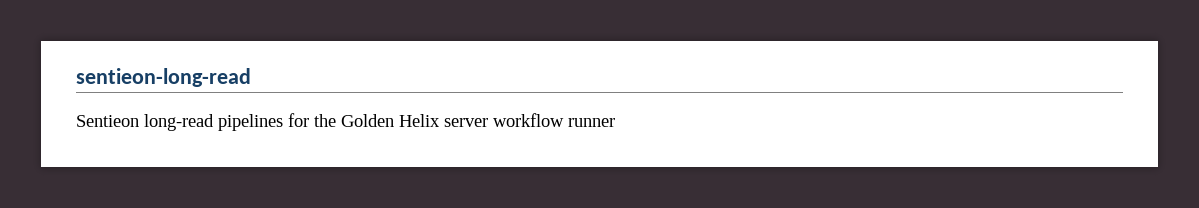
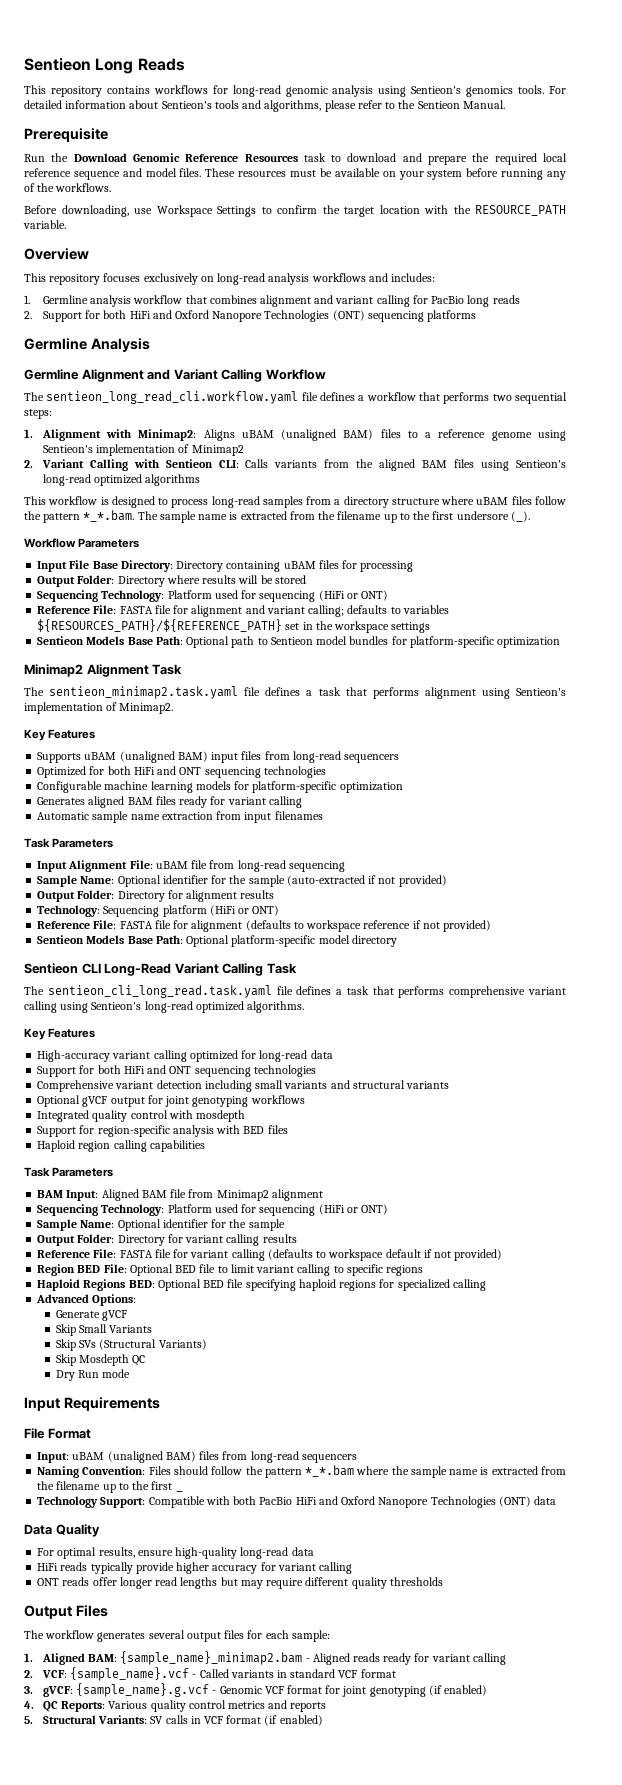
[76,68,251,87] [76,113,615,131] sentieon-long-read // Sentieon long-read pipelines for the Golden Helix server workflow runner -> [24,58,185,74] [24,85,567,97] [24,100,505,112] [24,128,108,142] [24,153,568,165] [24,168,567,180] [24,183,112,192] [24,205,566,217] [23,220,66,229] [24,248,89,260] [24,273,436,285] [24,295,520,307] [24,310,477,322] [24,338,150,352] [24,369,326,382] [24,391,567,404] [24,409,52,419] [24,429,567,441] [42,444,244,456] [24,459,566,471] [42,474,201,486] [24,496,566,508] [24,510,530,523] [24,538,140,548] [37,560,414,572] [37,575,306,587] [37,590,389,602] [37,605,449,617] [37,619,431,633] [37,636,561,648] [24,664,183,677] [24,686,567,699] [24,702,174,714] [24,729,96,741] [37,751,400,763] [37,766,326,778] [37,781,403,793] [37,796,302,808] [37,811,323,823] [24,838,114,848] [37,860,345,872] [37,875,447,887] [37,890,275,902] [37,905,280,917] [37,920,492,932] [37,935,397,947] [24,963,297,976] [24,985,566,998] [24,1001,305,1013] [24,1028,96,1040] [37,1050,333,1062] [37,1065,316,1077] [37,1080,450,1092] [37,1095,305,1107] [37,1110,246,1122] [37,1125,288,1137] [37,1140,205,1152] [24,1167,114,1177] [37,1189,323,1201] [37,1204,389,1216] [37,1219,285,1231] [37,1234,297,1246] [37,1249,503,1261] [37,1264,424,1276] [37,1279,486,1291] [36,1294,137,1306] [55,1310,128,1321] [55,1324,153,1336] [55,1339,207,1351] [55,1354,146,1366] [55,1369,131,1381] [24,1397,160,1411] [24,1428,91,1439] [37,1451,357,1463] [37,1465,566,1478] [37,1481,173,1493] [175,1490,183,1492] [37,1496,557,1508] [24,1524,100,1537] [37,1547,314,1559] [37,1562,353,1574] [37,1577,443,1589] [24,1605,108,1619] [24,1630,330,1642] [24,1651,506,1665] [24,1667,396,1681] [24,1683,488,1697] [24,1700,327,1712] [24,1715,323,1726] Sentieon Long Reads // This repository contains workflows for long-read genomic analysis using Sentieon's genomics tools. For detailed information about Sentieon's tools and algorithms, please refer to the Sentieon Manual. // Prerequisite // Run the Download Genomic Reference Resources task to download and prepare the required local reference sequence and model files. These resources must be available on your system before running any of the workflows. // Before downloading, use Workspace Settings to confirm the target location with the RESOURCE_PATH variable. // Overview // This repository focuses exclusively on long-read analysis workflows and includes: // 1. Germline analysis workflow that combines alignment and variant calling for PacBio long reads // 2. Support for both HiFi and Oxford Nanopore Technologies (ONT) sequencing platforms // Germline Analysis // Germline Alignment and Variant Calling Workflow // The sentieon_long_read_cli.workflow.yaml file defines a workflow that performs two sequential steps: // 1. Alignment with Minimap2: Aligns uBAM (unaligned BAM) files to a reference genome using Sentieon's implementation of Minimap2 // 2. Variant Calling with Sentieon CLI: Calls variants from the aligned BAM files using Sentieon's long-read optimized algorithms // This workflow is designed to process long-read samples from a directory structure where uBAM files follow the pattern *_*.bam. The sample name is extracted from the filename up to the first undersore (_). // Workflow Parameters // Input File Base Directory: Directory containing uBAM files for processing // Output Folder: Directory where results will be stored // Sequencing Technology: Platform used for sequencing (HiFi or ONT) // Reference File: FASTA file for alignment and variant calling; defaults to variables ${RESOURCES_PATH}/${REFERENCE_PATH} set in the workspace settings // Sentieon Models Base Path: Optional path to Sentieon model bundles for platform-specific optimization // Minimap2 Alignment Task // The sentieon_minimap2.task.yaml file defines a task that performs alignment using Sentieon's implementation of Minimap2. // Key Features // Supports uBAM (unaligned BAM) input files from long-read sequencers // Optimized for both HiFi and ONT sequencing technologies // Configurable machine learning models for platform-specific optimization // Generates aligned BAM files ready for variant calling // Automatic sample name extraction from input filenames // Task Parameters // Input Alignment File: uBAM file from long-read sequencing // Sample Name: Optional identifier for the sample (auto-extracted if not provided) // Output Folder: Directory for alignment results // Technology: Sequencing platform (HiFi or ONT) // Reference File: FASTA file for alignment (defaults to workspace reference if not provided) // Sentieon Models Base Path: Optional platform-specific model directory // Sentieon CLI Long-Read Variant Calling Task // The sentieon_cli_long_read.task.yaml file defines a task that performs comprehensive variant calling using Sentieon's long-read optimized algorithms. // Key Features // High-accuracy variant calling optimized for long-read data // Support for both HiFi and ONT sequencing technologies // Comprehensive variant detection including small variants and structural variants // Optional gVCF output for joint genotyping workflows // Integrated quality control with mosdepth // Support for region-specific analysis with BED files // Haploid region calling capabilities // Task Parameters // BAM Input: Aligned BAM file from Minimap2 alignment // Sequencing Technology: Platform used for sequencing (HiFi or ONT) // Sample Name: Optional identifier for the sample // Output Folder: Directory for variant calling results // Reference File: FASTA file for variant calling (defaults to workspace default if not provided) // Region BED File: Optional BED file to limit variant calling to specific regions // Haploid Regions BED: Optional BED file specifying haploid regions for specialized calling // Advanced Options: // Generate gVCF // Skip Small Variants // Skip SVs (Structural Variants) // Skip Mosdepth QC // Dry Run mode // Input Requirements // File Format // Input: uBAM (unaligned BAM) files from long-read sequencers // Naming Convention: Files should follow the pattern *_*.bam where the sample name is extracted from the filename up to the first _ // Technology Support: Compatible with both PacBio HiFi and Oxford Nanopore Technologies (ONT) data // Data Quality // For optimal results, ensure high-quality long-read data // HiFi reads typically provide higher accuracy for variant calling // ONT reads offer longer read lengths but may require different quality thresholds // Output Files // The workflow generates several output files for each sample: // 1. Aligned BAM: {sample_name}_minimap2.bam - Aligned reads ready for variant calling // 2. VCF: {sample_name}.vcf - Called variants in standard VCF format // 3. gVCF: {sample_name}.g.vcf - Genomic VCF format for joint genotyping (if enabled) // 4. QC Reports: Various quality control metrics and reports // 5. Structural Variants: SV calls in VCF format (if enabled)

